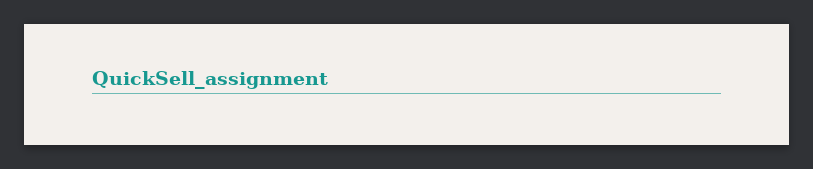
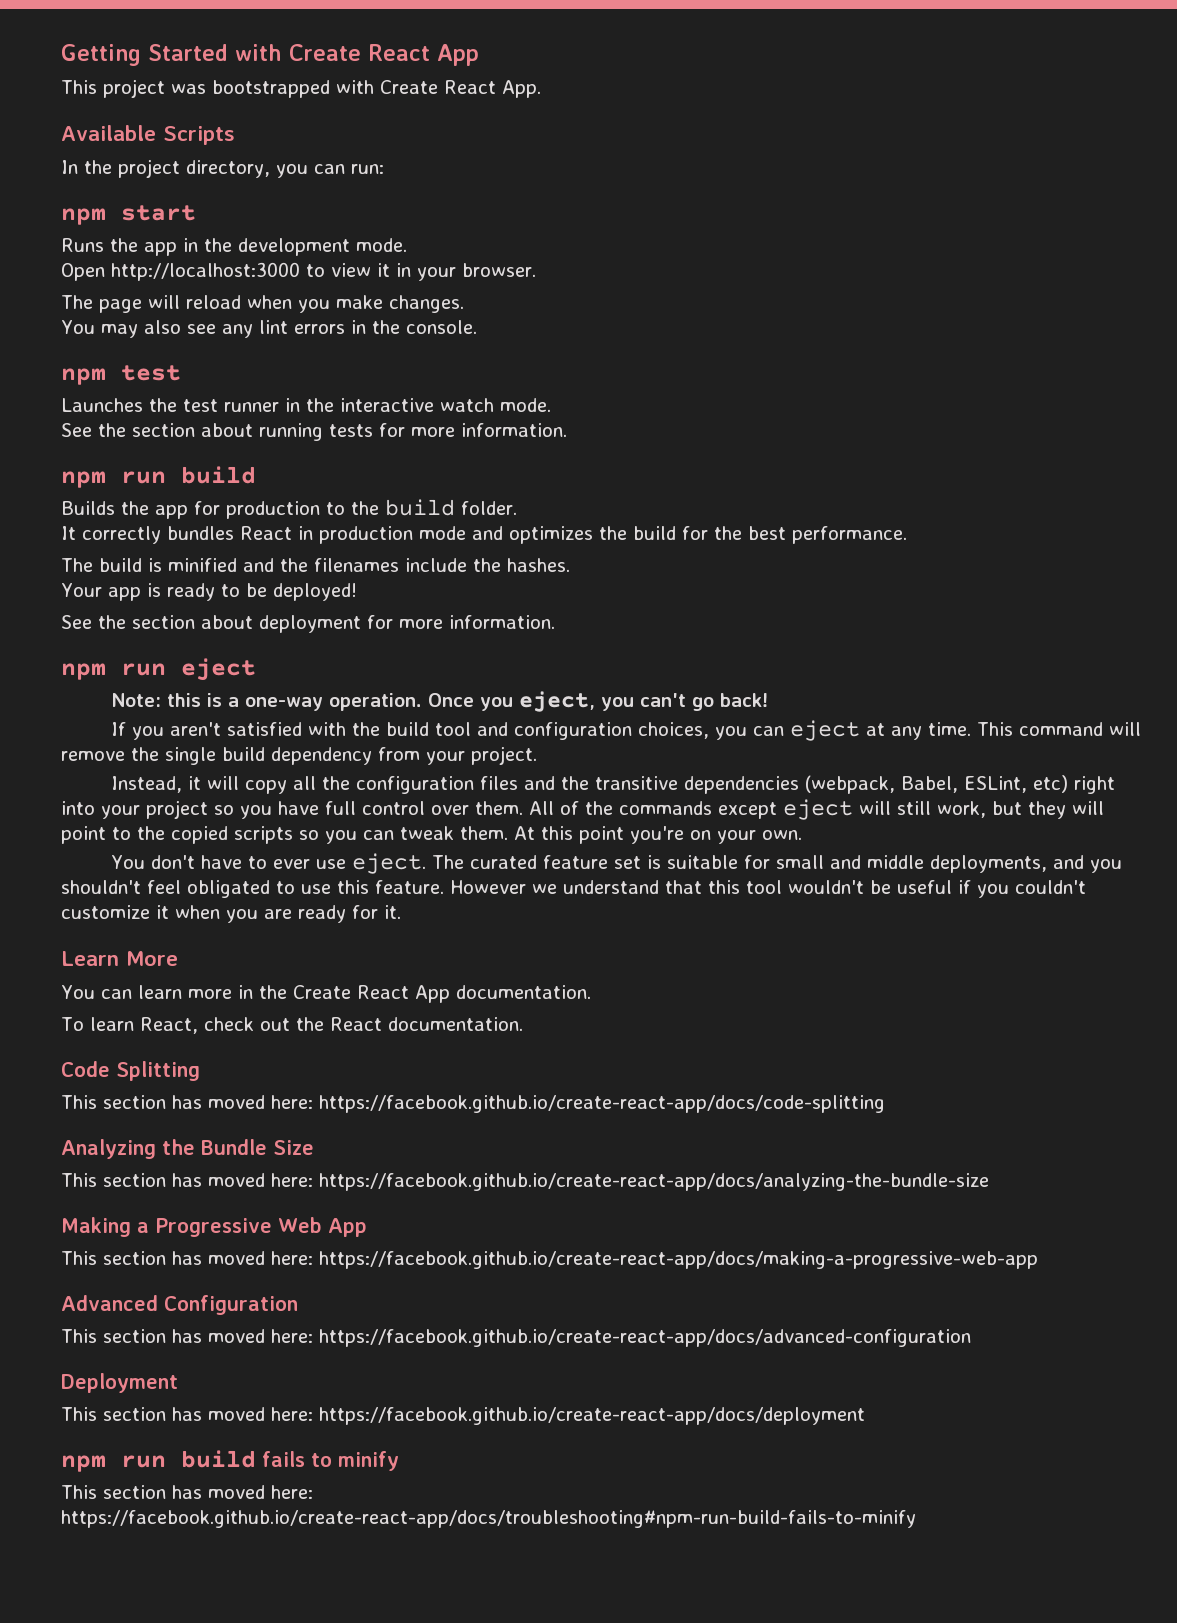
[92,71,328,89] QuickSell_assignment -> [61,44,479,66] [61,79,541,98] [61,125,235,145] [61,159,384,178] [61,205,196,225] [61,238,407,256] [61,262,536,281] [61,295,464,313] [61,320,477,338] [61,365,181,385] [61,398,551,412] [61,423,567,441] [61,466,256,488] [61,499,517,519] [61,526,907,544] [61,558,570,572] [61,583,357,601] [61,615,555,633] [61,658,256,681] [110,691,768,712] [110,720,1141,741] [61,746,537,765] [110,775,1115,794] [61,799,1104,820] [61,826,802,844] [110,853,1122,874] [61,880,1086,898] [61,905,401,923] [61,951,178,966] [61,985,591,1003] [61,1017,523,1034] [61,1061,200,1081] [61,1095,885,1113] [61,1139,314,1159] [61,1173,989,1191] [61,1217,367,1237] [61,1251,1038,1269] [61,1295,298,1315] [61,1329,971,1347] [61,1373,178,1393] [61,1407,865,1425] [61,1450,399,1472] [61,1485,313,1499] [61,1510,916,1528] Getting Started with Create React App // This project was bootstrapped with Create React App. // Available Scripts // In the project directory, you can run: // npm start // Runs the app in the development mode. // Open http://localhost:3000 to view it in your browser. // The page will reload when you make changes. // You may also see any lint errors in the console. // npm test // Launches the test runner in the interactive watch mode. // See the section about running tests for more information. // npm run build // Builds the app for production to the build folder. // It correctly bundles React in production mode and optimizes the build for the best performance. // The build is minified and the filenames include the hashes. // Your app is ready to be deployed! // See the section about deployment for more information. // npm run eject // Note: this is a one-way operation. Once you eject, you can't go back! // If you aren't satisfied with the build tool and configuration choices, you can eject at any time. This command will remove the single build dependency from your project. // Instead, it will copy all the configuration files and the transitive dependencies (webpack, Babel, ESLint, etc) right into your project so you have full control over them. All of the commands except eject will still work, but they will point to the copied scripts so you can tweak them. At this point you're on your own. // You don't have to ever use eject. The curated feature set is suitable for small and middle deployments, and you shouldn't feel obligated to use this feature. However we understand that this tool wouldn't be useful if you couldn't customize it when you are ready for it. // Learn More // You can learn more in the Create React App documentation. // To learn React, check out the React documentation. // Code Splitting // This section has moved here: https://facebook.github.io/create-react-app/docs/code-splitting // Analyzing the Bundle Size // This section has moved here: https://facebook.github.io/create-react-app/docs/analyzing-the-bundle-size // Making a Progressive Web App // This section has moved here: https://facebook.github.io/create-react-app/docs/making-a-progressive-web-app // Advanced Configuration // This section has moved here: https://facebook.github.io/create-react-app/docs/advanced-configuration // Deployment // This section has moved here: https://facebook.github.io/create-react-app/docs/deployment // npm run build fails to minify // This section has moved here: https://facebook.github.io/create-react-app/docs/troubleshooting#npm-run-build-fails-to-minify

